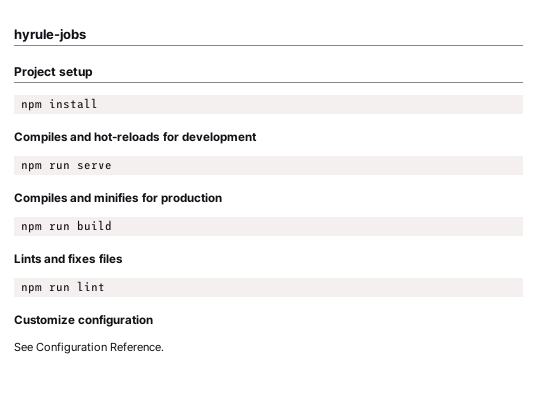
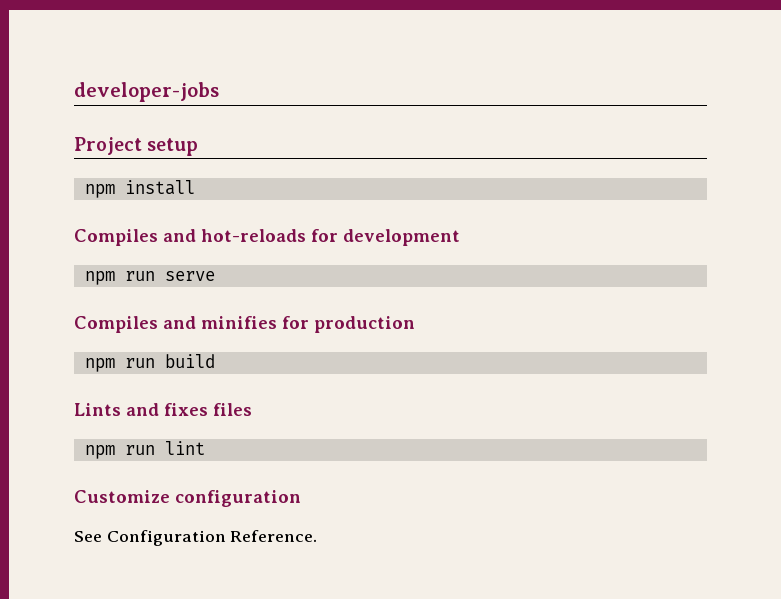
[14,28,86,42] hyrule-jobs -> [74,82,219,102] developer-jobs

